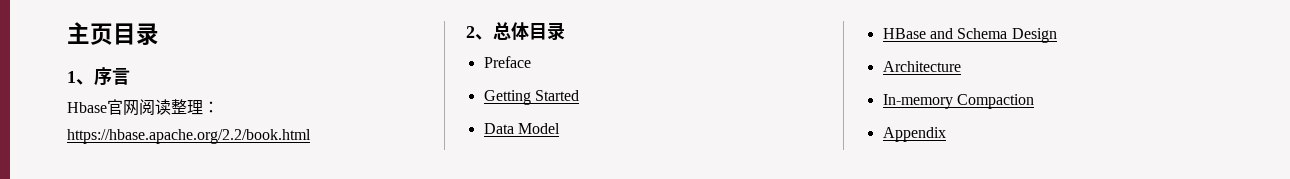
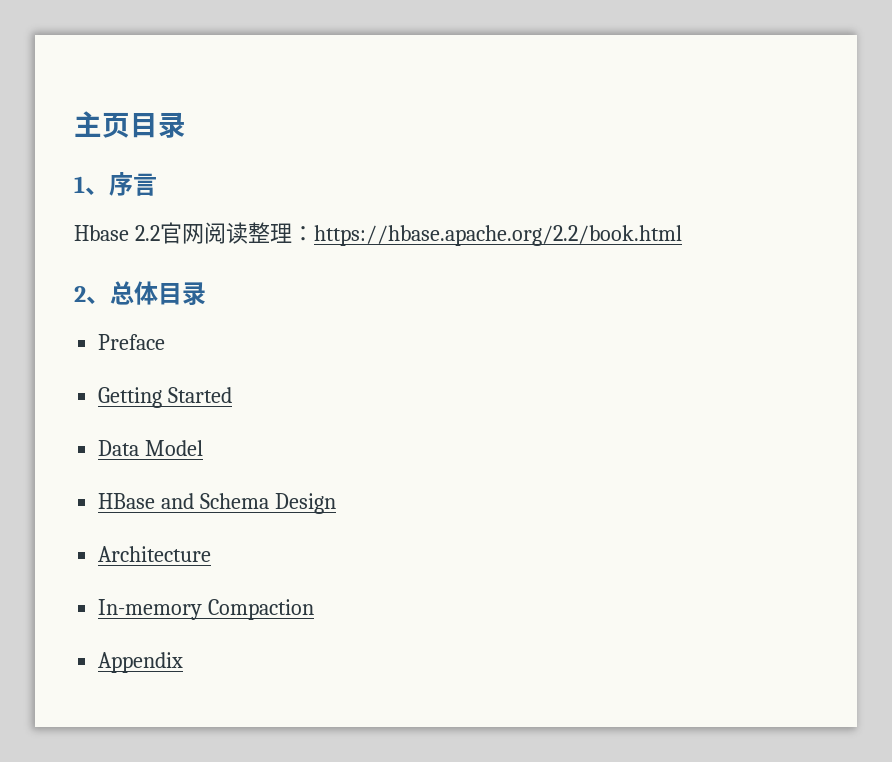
(107, 107) none -> [134,225,160,241] 2.2

